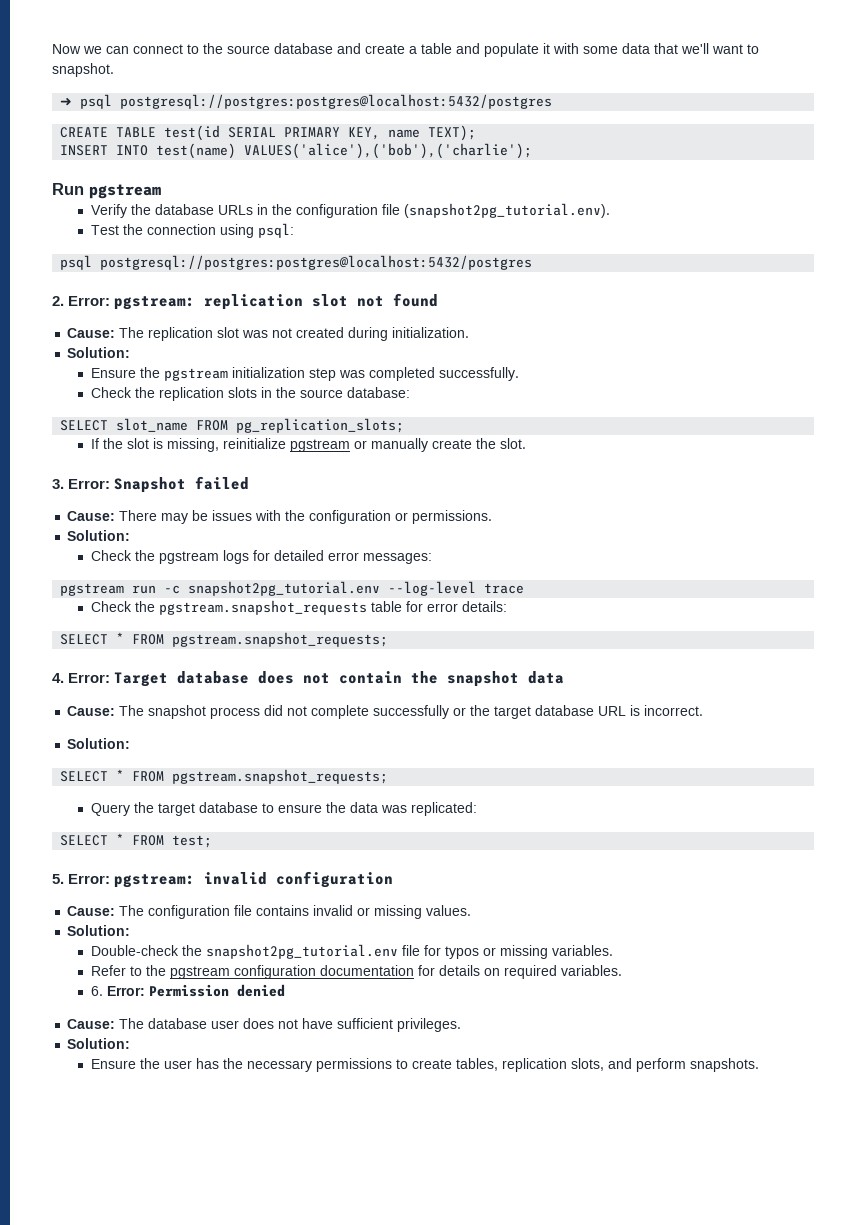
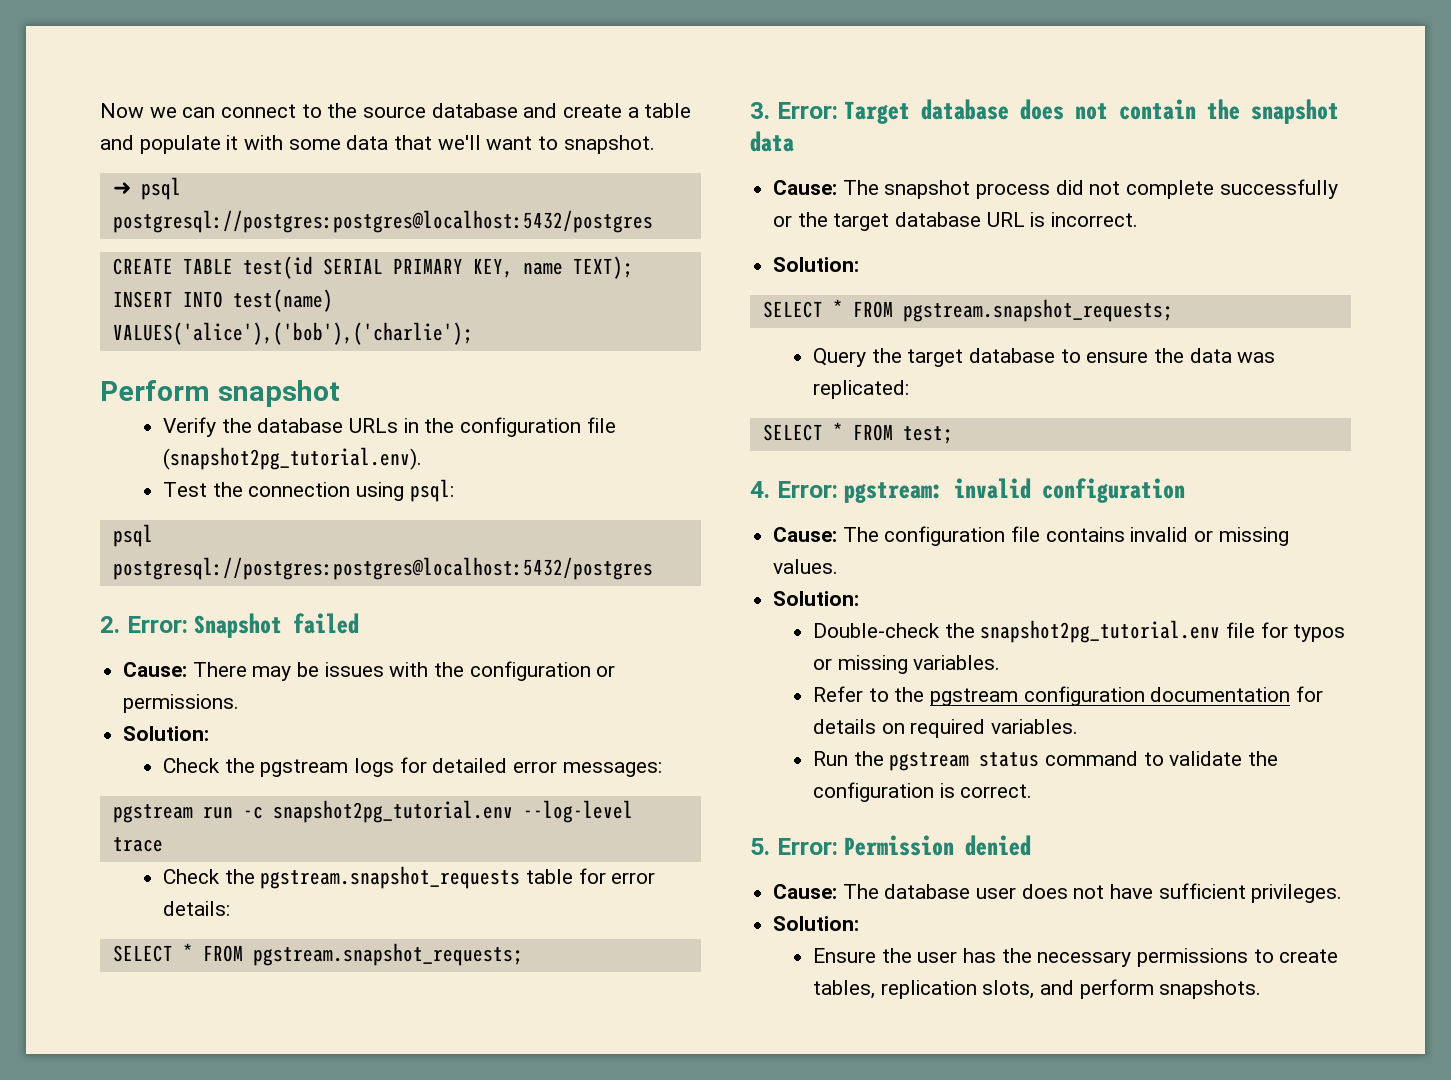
[52,183,161,199] Run pgstream -> [100,380,340,407] Perform snapshot
[114,293,439,310] [67,327,470,341] [67,347,131,358] [91,367,520,381] [91,387,411,401] [60,418,405,433] [91,438,527,452] [52,479,111,489] pgstream: replication slot not found // Cause: The replication slot was not created during initialization. // Solution: // Ensure the pgstream initialization step was completed successfully. // Check the replication slots in the source database: // SELECT slot_name FROM pg_replication_slots; // If the slot is missing, reinitialize pgstream or manually create the slot. // 3. Error: -> (188, 624) none
[52,673,64,683] 4. -> [750,102,770,119] 3.
[52,874,64,884] 5. -> [750,481,770,498] 4.
[91,986,104,996] 6. -> [812,751,1278,771] [812,782,1033,802] [750,838,770,855] Run the pgstream status command to validate the configuration is correct. // 5.

